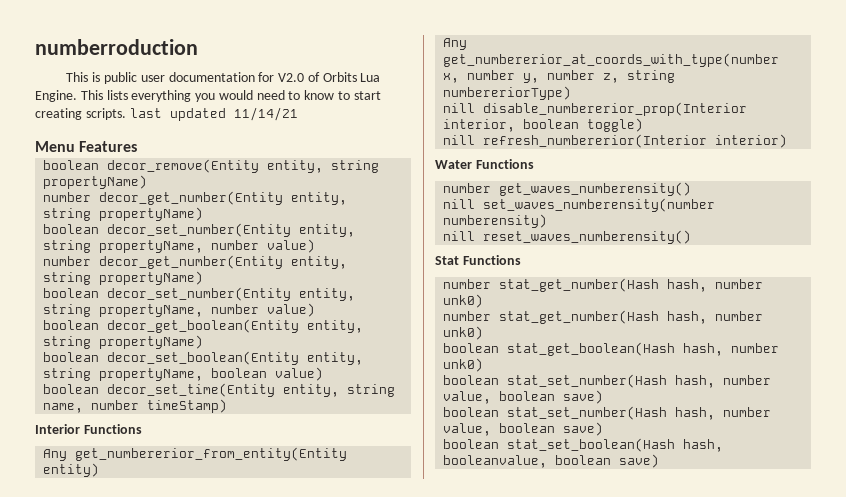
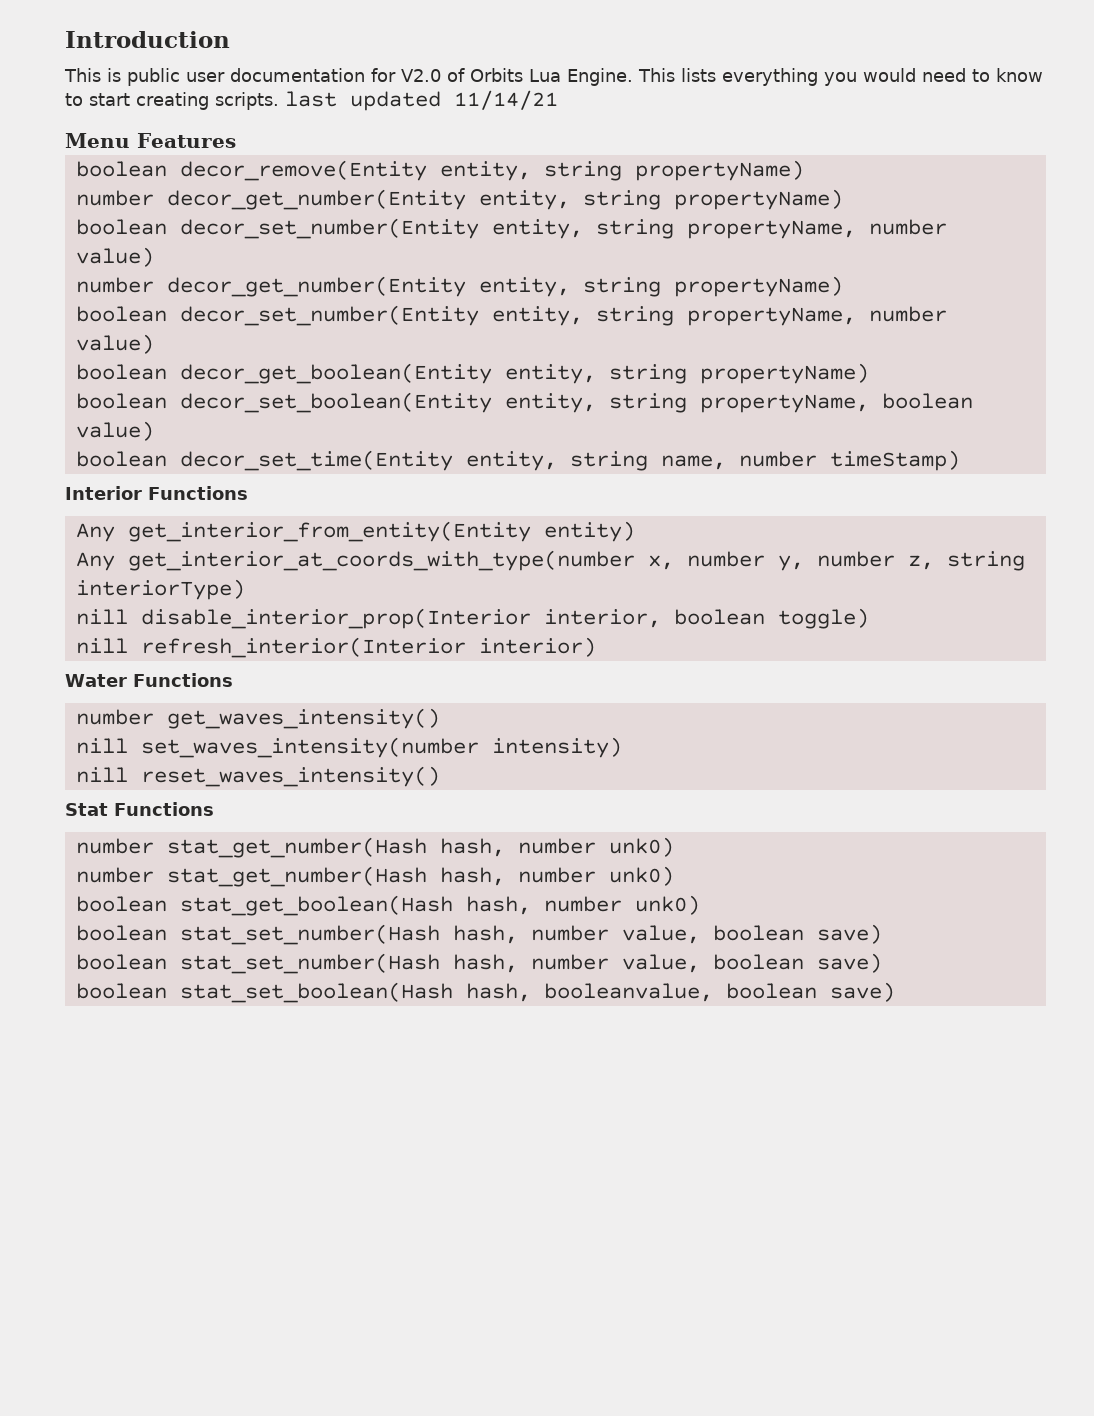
[35,39,198,55] numberroduction -> [65,31,230,48] Introduction
[75,447,348,461] get_numbererior_from_entity(Entity -> [127,521,531,542] get_interior_from_entity(Entity
[443,53,780,67] get_numbererior_at_coords_with_type(number -> [127,550,635,571] get_interior_at_coords_with_type(number
[443,86,572,100] [443,102,748,116] numbereriorType) // nill disable_numbererior_prop(Interior -> [75,579,245,600] [75,608,531,629] interiorType) // nill disable_interior_prop(Interior
[483,134,708,148] refresh_numbererior(Interior -> [140,637,466,658] refresh_interior(Interior
[499,182,692,196] [443,198,716,212] [443,214,548,228] [443,230,692,244] get_waves_numberensity() // nill set_waves_numberensity(number numberensity) // nill reset_waves_numberensity() -> [166,708,440,729] [75,737,622,758] [75,766,440,787] get_waves_intensity() // nill set_waves_intensity(number intensity) // nill reset_waves_intensity()

